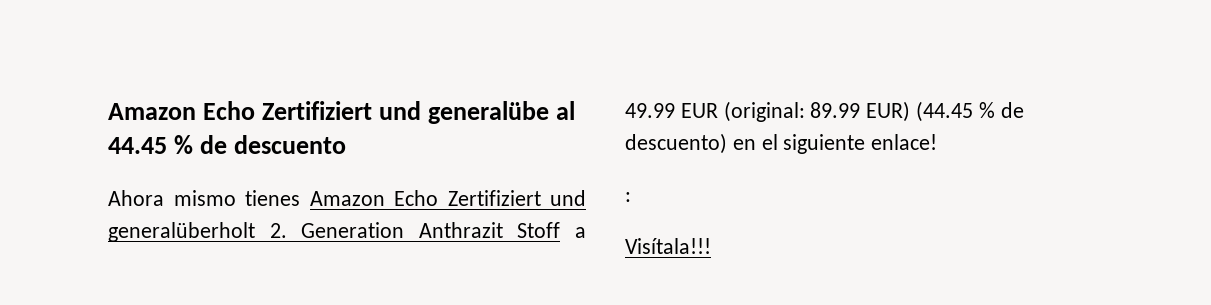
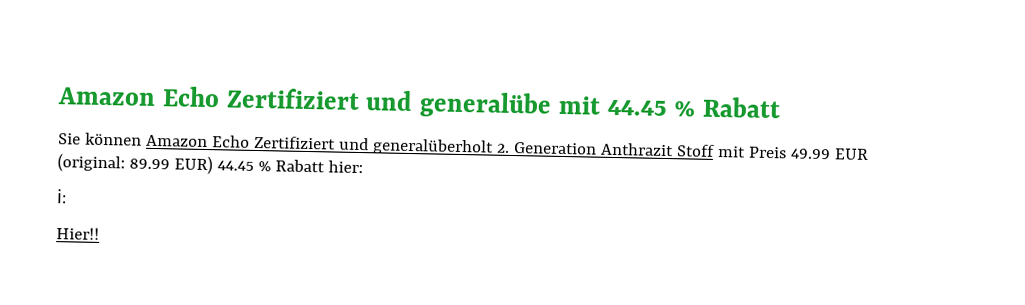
[556,101,576,120] [108,135,347,154] [108,190,300,206] al 44.45 % de descuento // Ahora mismo tienes -> [558,95,781,119] [58,132,142,146] mit 44.45 % Rabatt // Sie können
[575,227,586,238] a -> [716,145,787,159] mit Preis
[916,101,1024,122] [625,133,938,154] [625,192,631,202] [625,238,711,254] (44.45 % de descuento) en el siguiente enlace! // : // Visítala!!! -> [216,159,363,174] [56,189,67,204] [56,227,100,240] 44.45 % Rabatt hier: // ℹ: // Hier!!

